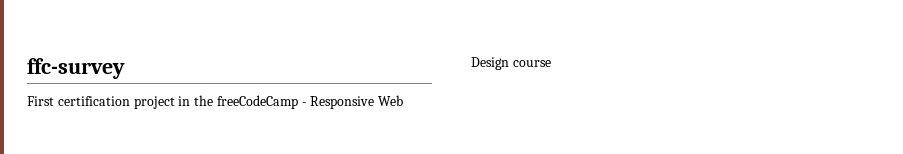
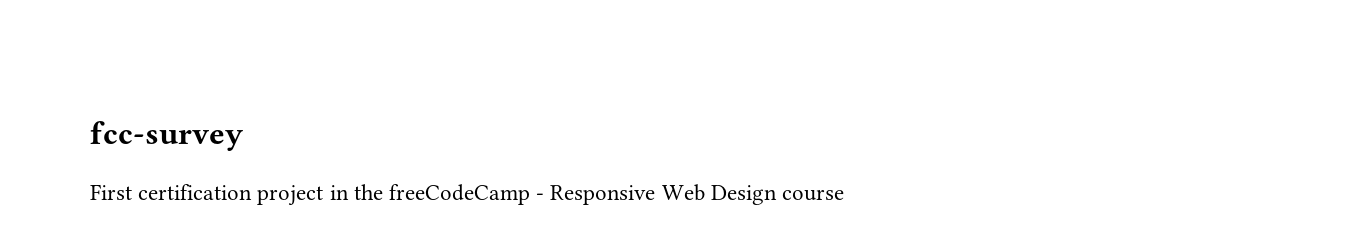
[27,58,125,79] ffc-survey -> [90,121,243,151] fcc-survey

